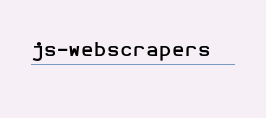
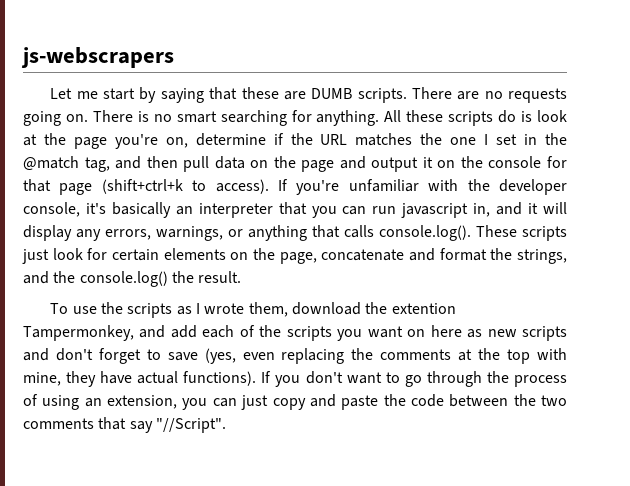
(211, 51) none -> [50,87,567,103] [23,110,568,126] [23,133,567,149] [23,156,568,172] [23,179,567,195] [23,202,567,218] [23,225,567,241] [22,248,567,264] [23,271,242,287] [50,302,456,318] [23,325,567,341] [23,348,567,364] [23,371,568,387] [23,394,567,410] [23,417,226,433] // Let me start by saying that these are DUMB scripts. There are no requests going on. There is no smart searching for anything. All these scripts do is look at the page you're on, determine if the URL matches the one I set in the @match tag, and then pull data on the page and output it on the console for that page (shift+ctrl+k to access). If you're unfamiliar with the developer console, it's basically an interpreter that you can run javascript in, and it will display any errors, warnings, or anything that calls console.log(). These scripts just look for certain elements on the page, concatenate and format the strings, and the console.log() the result. // To use the scripts as I wrote them, download the extention Tampermonkey, and add each of the scripts you want on here as new scripts and don't forget to save (yes, even replacing the comments at the top with mine, they have actual functions). If you don't want to go through the process of using an extension, you can just copy and paste the code between the two comments that say "//Script".

